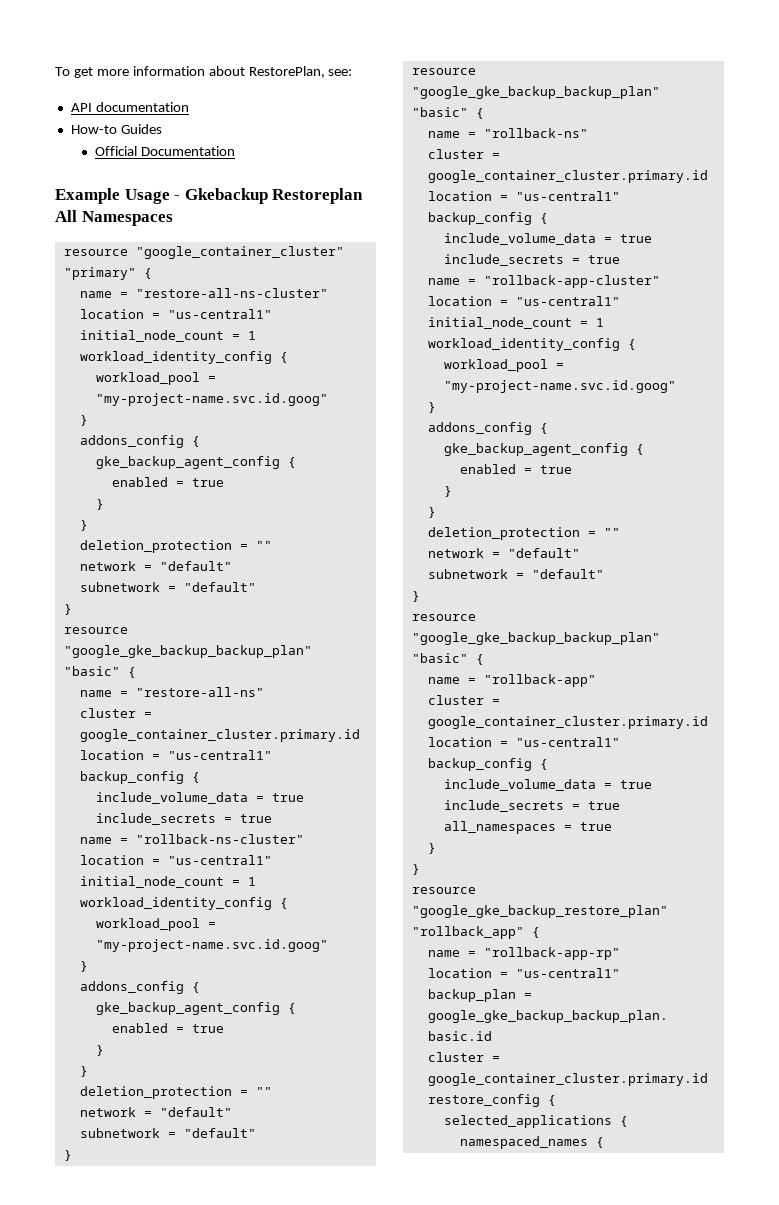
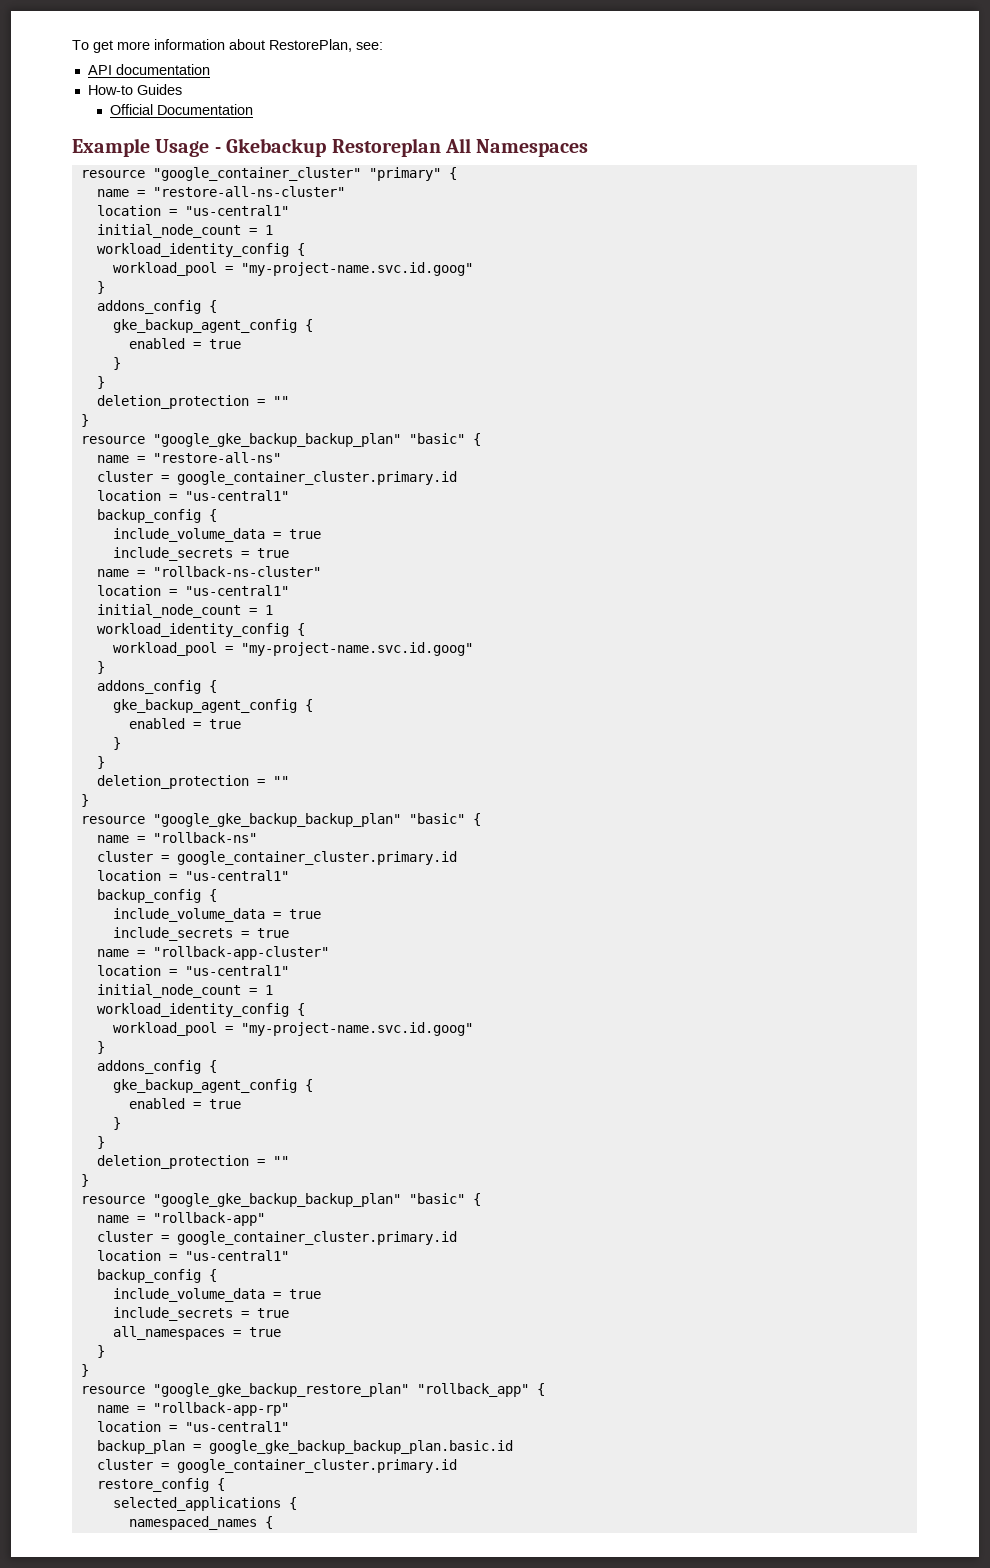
[79,561,232,571] [79,582,256,592] // network = "default" // subnetwork = "default" -> (289, 401) none
[79,1107,232,1117] [79,1128,256,1138] // network = "default" // subnetwork = "default" -> (289, 781) none
[427,548,580,558] [427,569,604,579] // network = "default" // subnetwork = "default" -> (289, 1161) none

